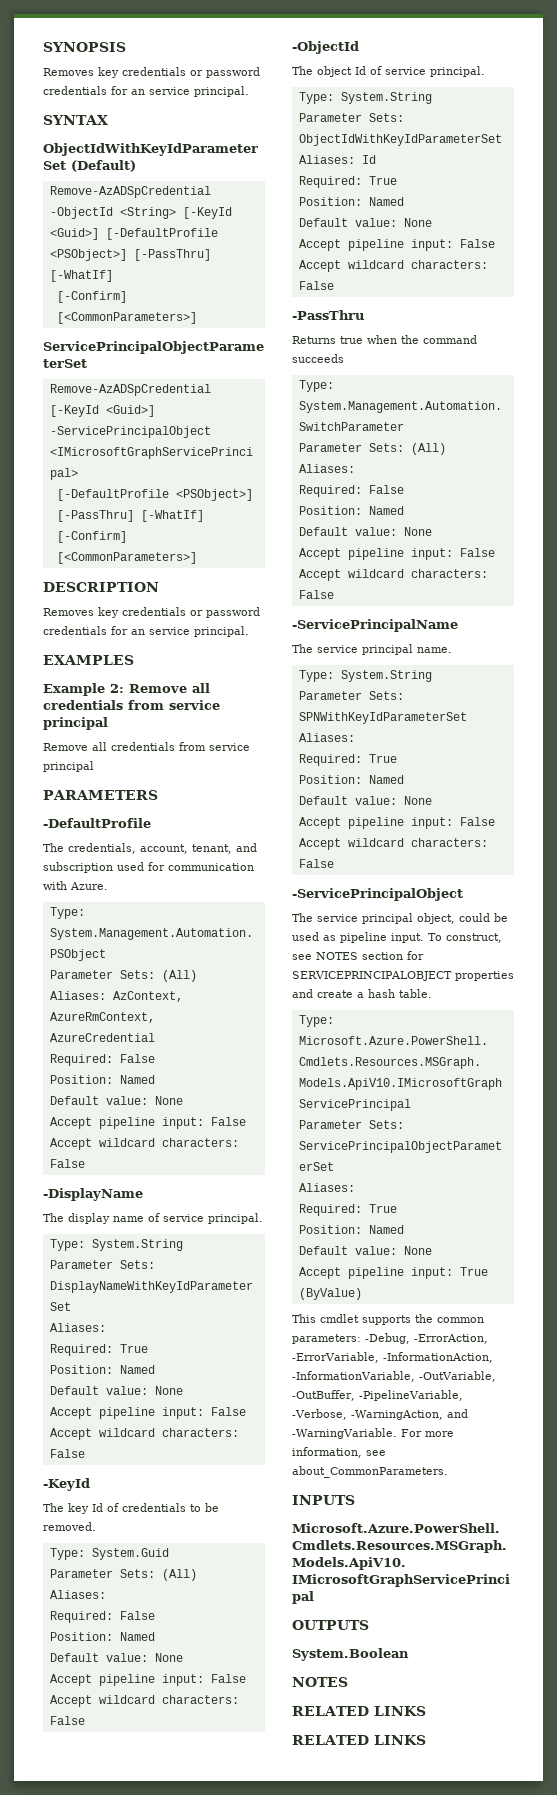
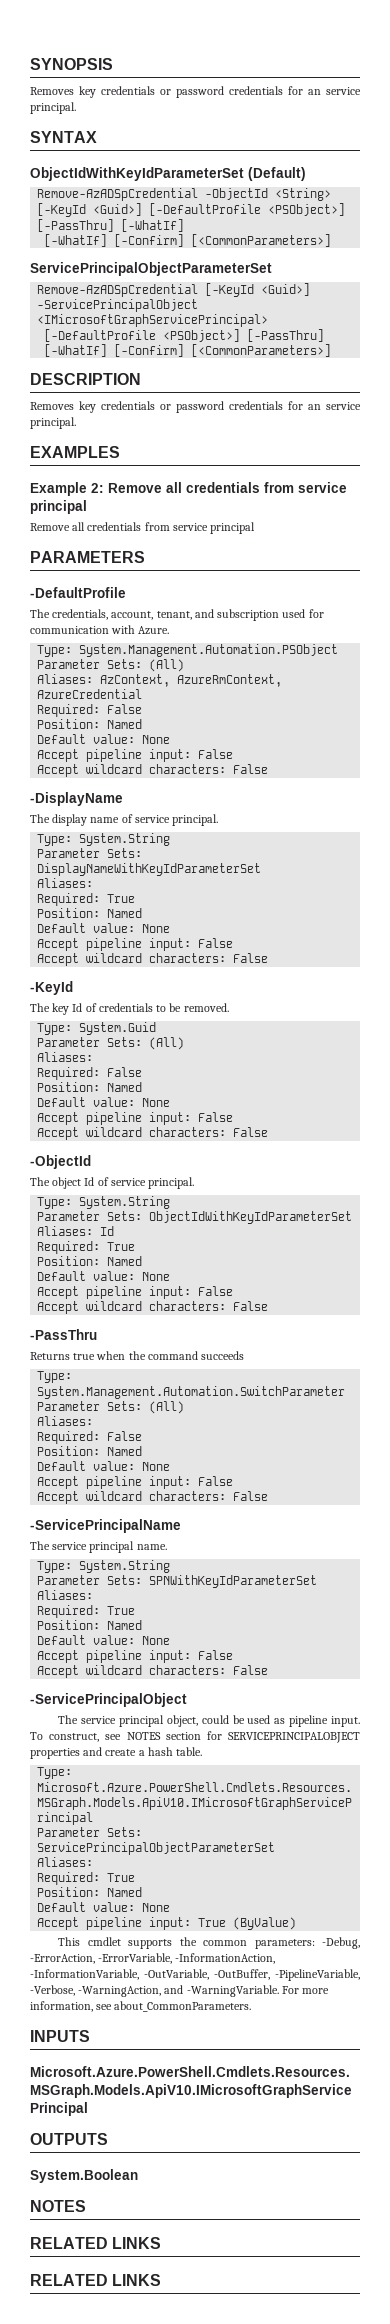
(113, 276) none -> [44,234,108,247] [-WhatIf]

